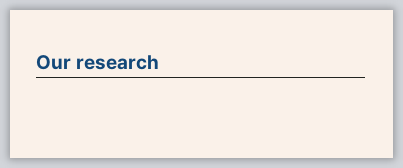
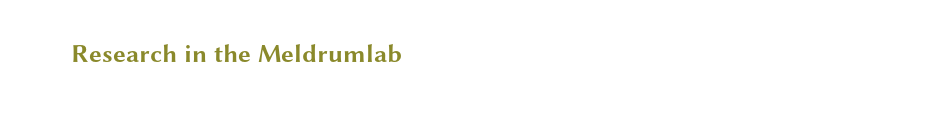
[36,55,160,70] Our research -> [71,44,402,63] Research in the Meldrumlab

